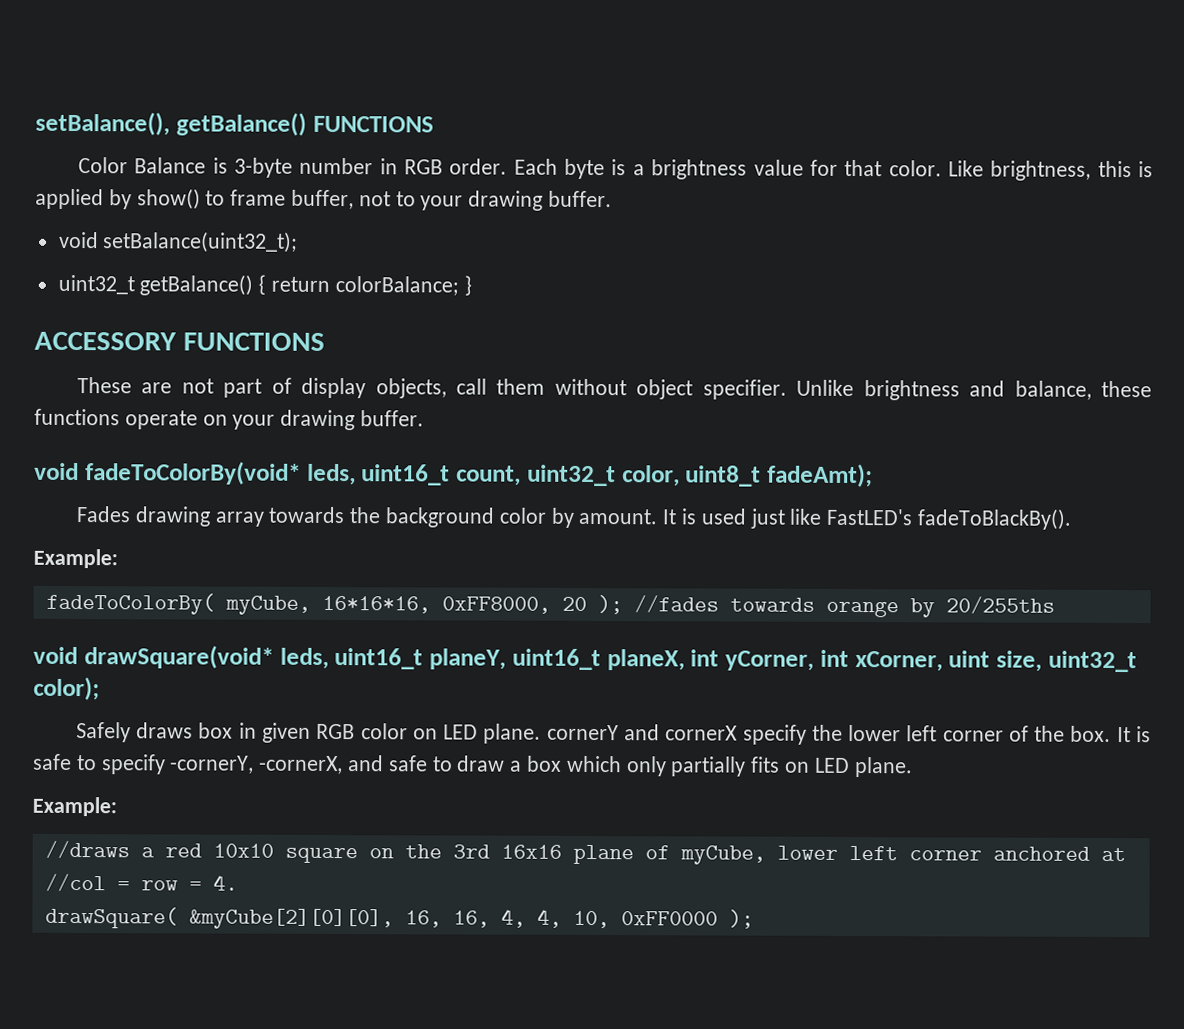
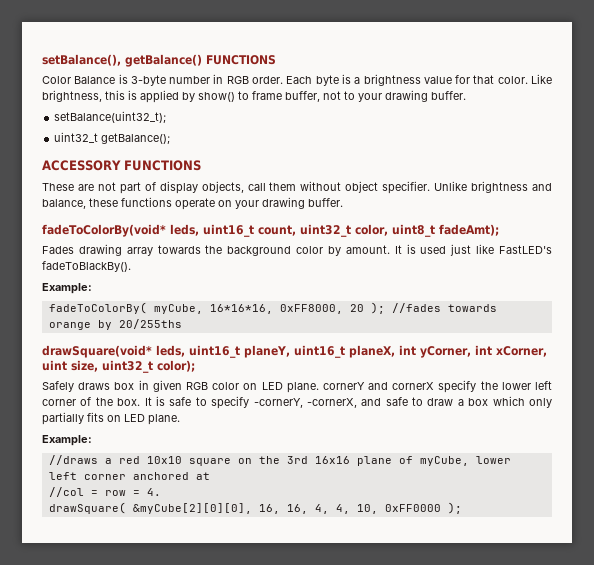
[58,231,99,249] void -> (466, 95) none
[139,274,472,296] getBalance() { return colorBalance; } -> [101,133,171,144] getBalance();
[34,462,79,481] void -> (343, 202) none
[33,646,78,665] void -> (182, 324) none

